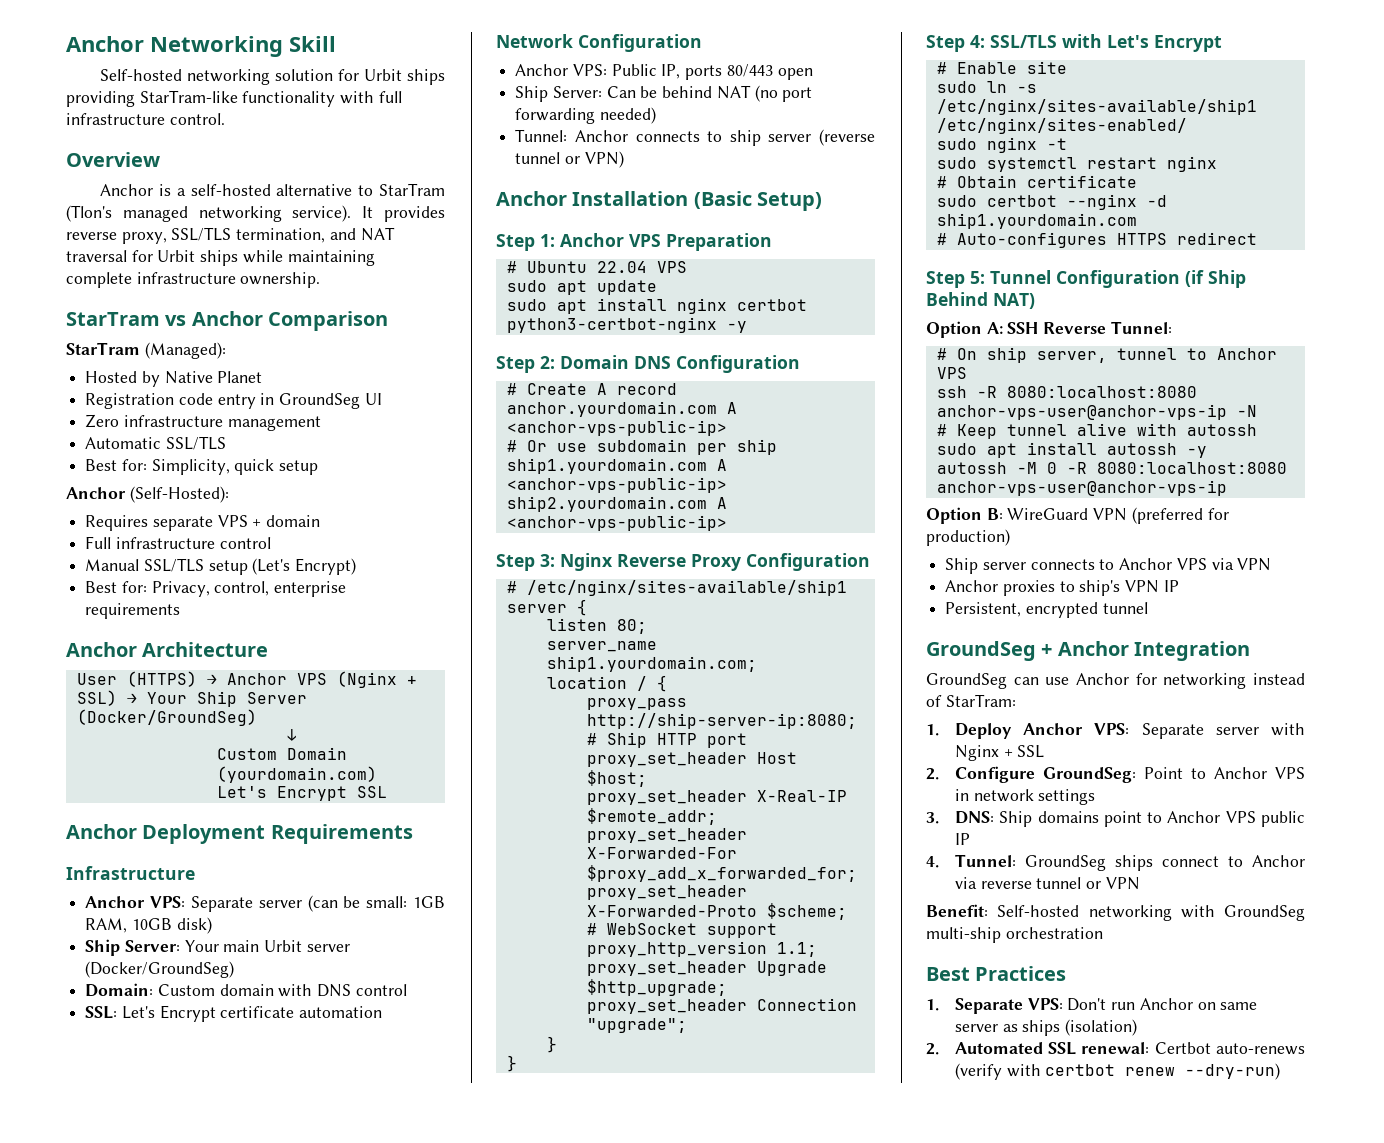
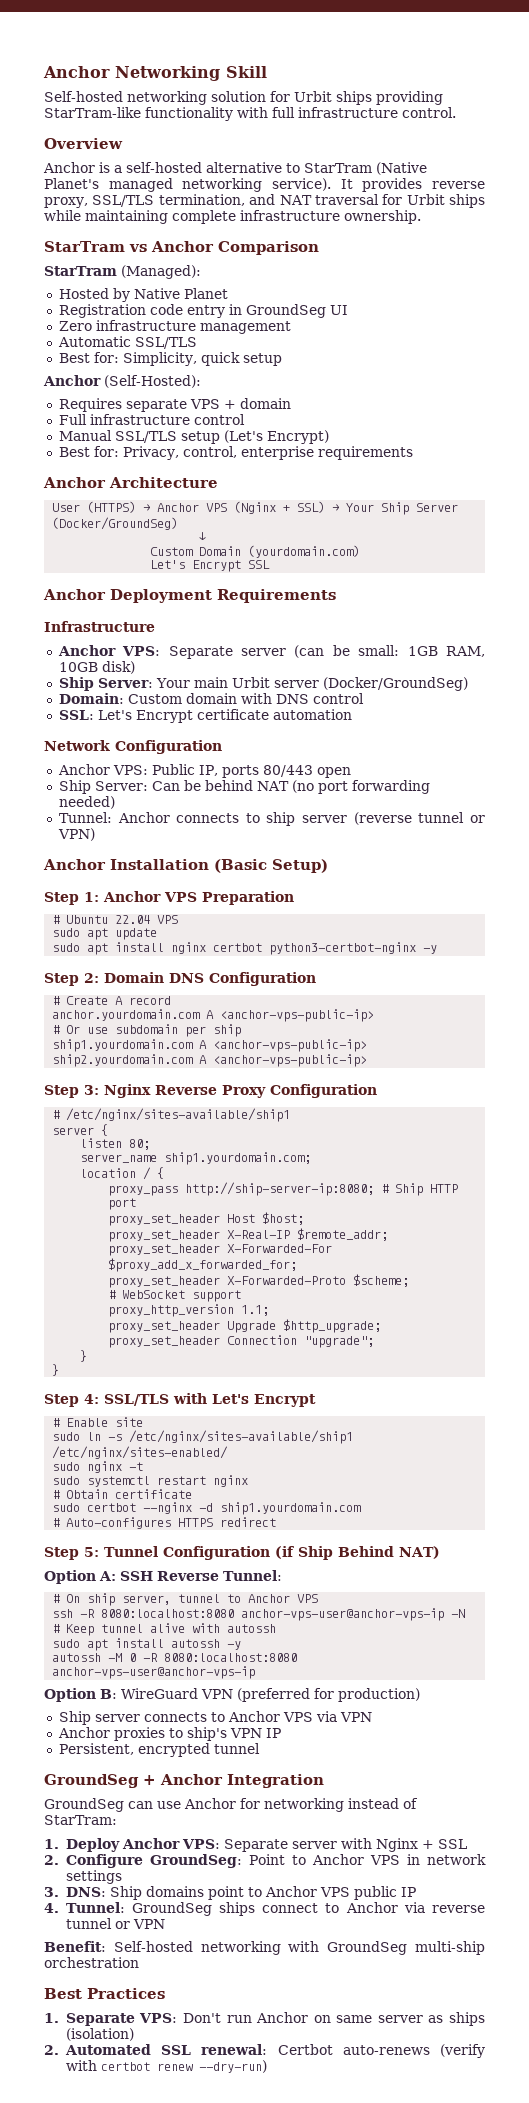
[66,205,112,222] (Tlon's -> [376,162,427,175] [44,178,99,189] (Native Planet's

